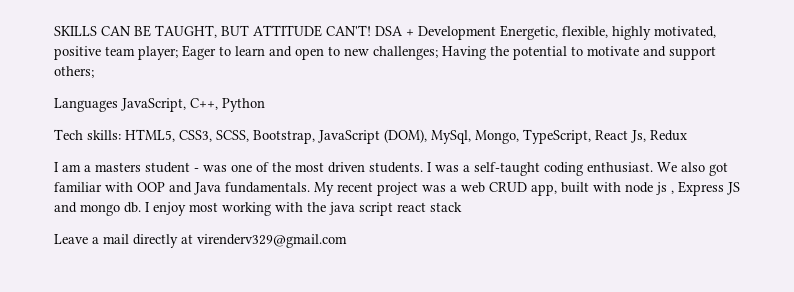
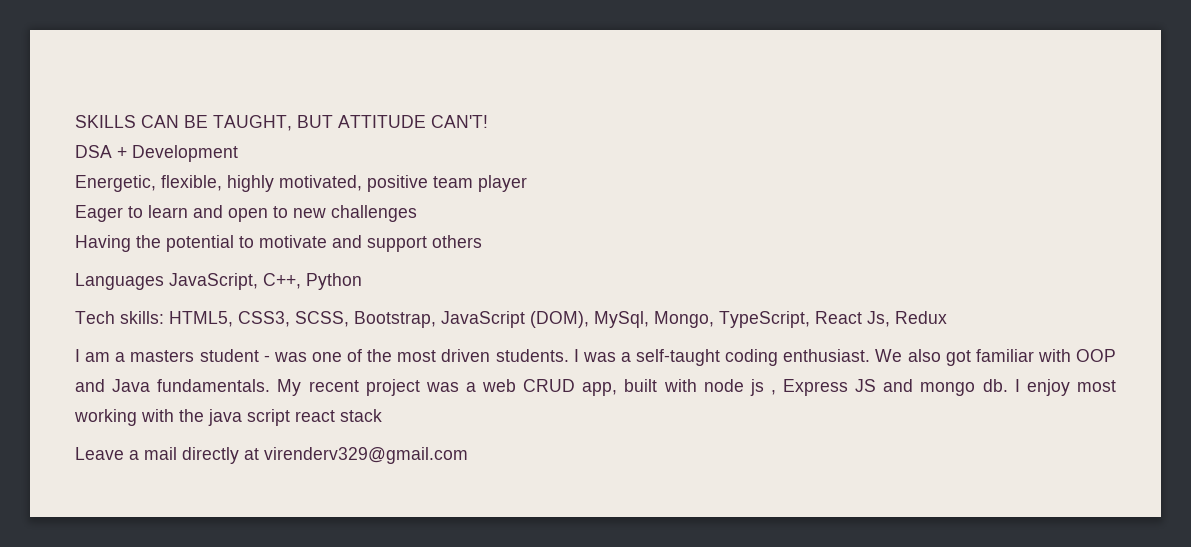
(371, 30) none -> (488, 121) //
(496, 33) none -> (238, 153) //
[138,46,178,60] player; -> [478,175,527,192] player //
[373,46,438,60] challenges; -> [331,205,417,222] challenges //
[54,66,94,78] others; -> [432,235,482,248] others

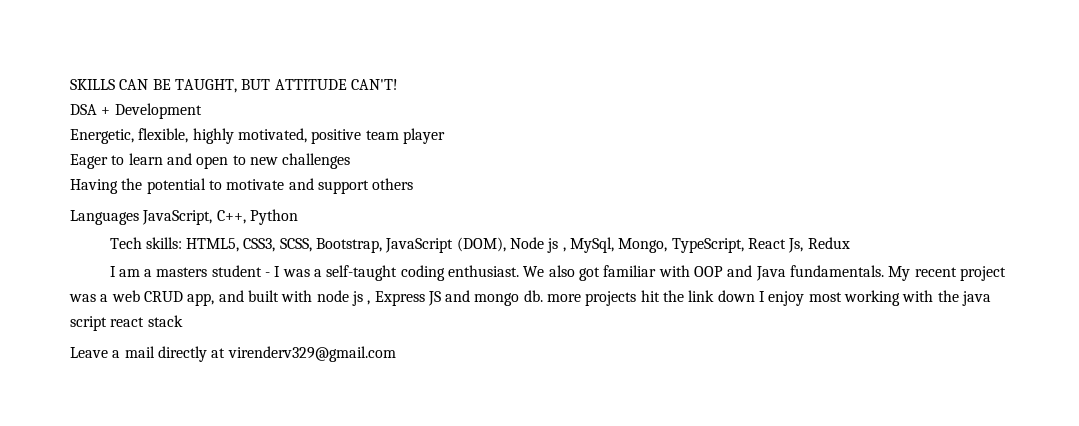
(589, 319) none -> [510,237,566,253] Node js ,
[273,349,569,362] was one of the most driven students. -> (271, 274) none
(618, 389) none -> [218,290,244,302] and
(1008, 385) none -> [547,290,755,306] more projects hit the link down

